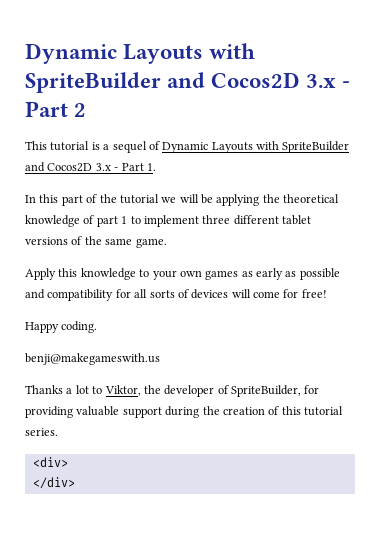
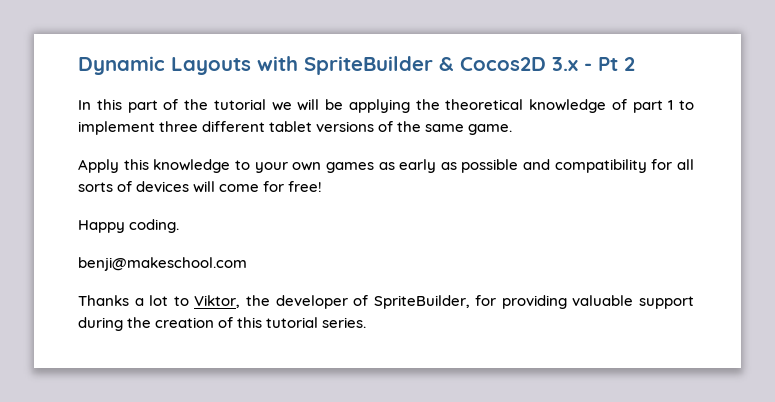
[25,43,256,64] [25,72,351,93] [25,101,68,117] Dynamic Layouts with SpriteBuilder and Cocos2D 3.x - Part -> [78,56,618,75] Dynamic Layouts with SpriteBuilder & Cocos2D 3.x - Pt
[25,141,350,153] [25,162,156,172] // This tutorial is a sequel of Dynamic Layouts with SpriteBuilder and Cocos2D 3.x - Part 1. -> (635, 64) none
[25,353,160,365] benji@makegameswith.us -> [78,257,247,271] benji@makeschool.com
[32,457,68,467] [32,477,75,489] // <div> // </div> -> (367, 322) none

